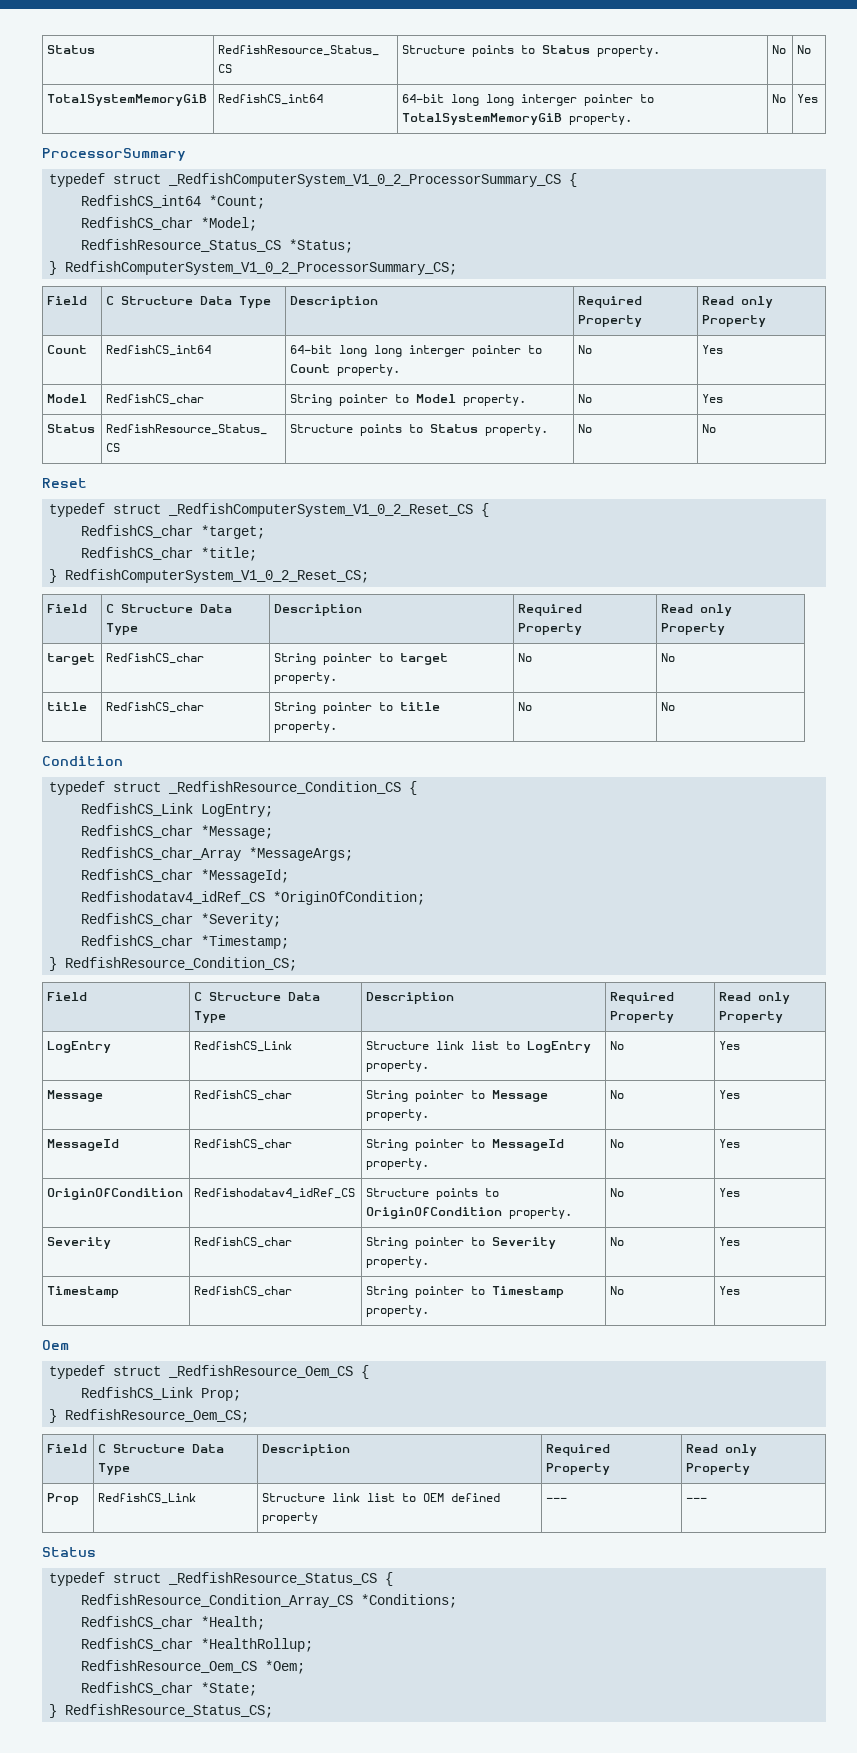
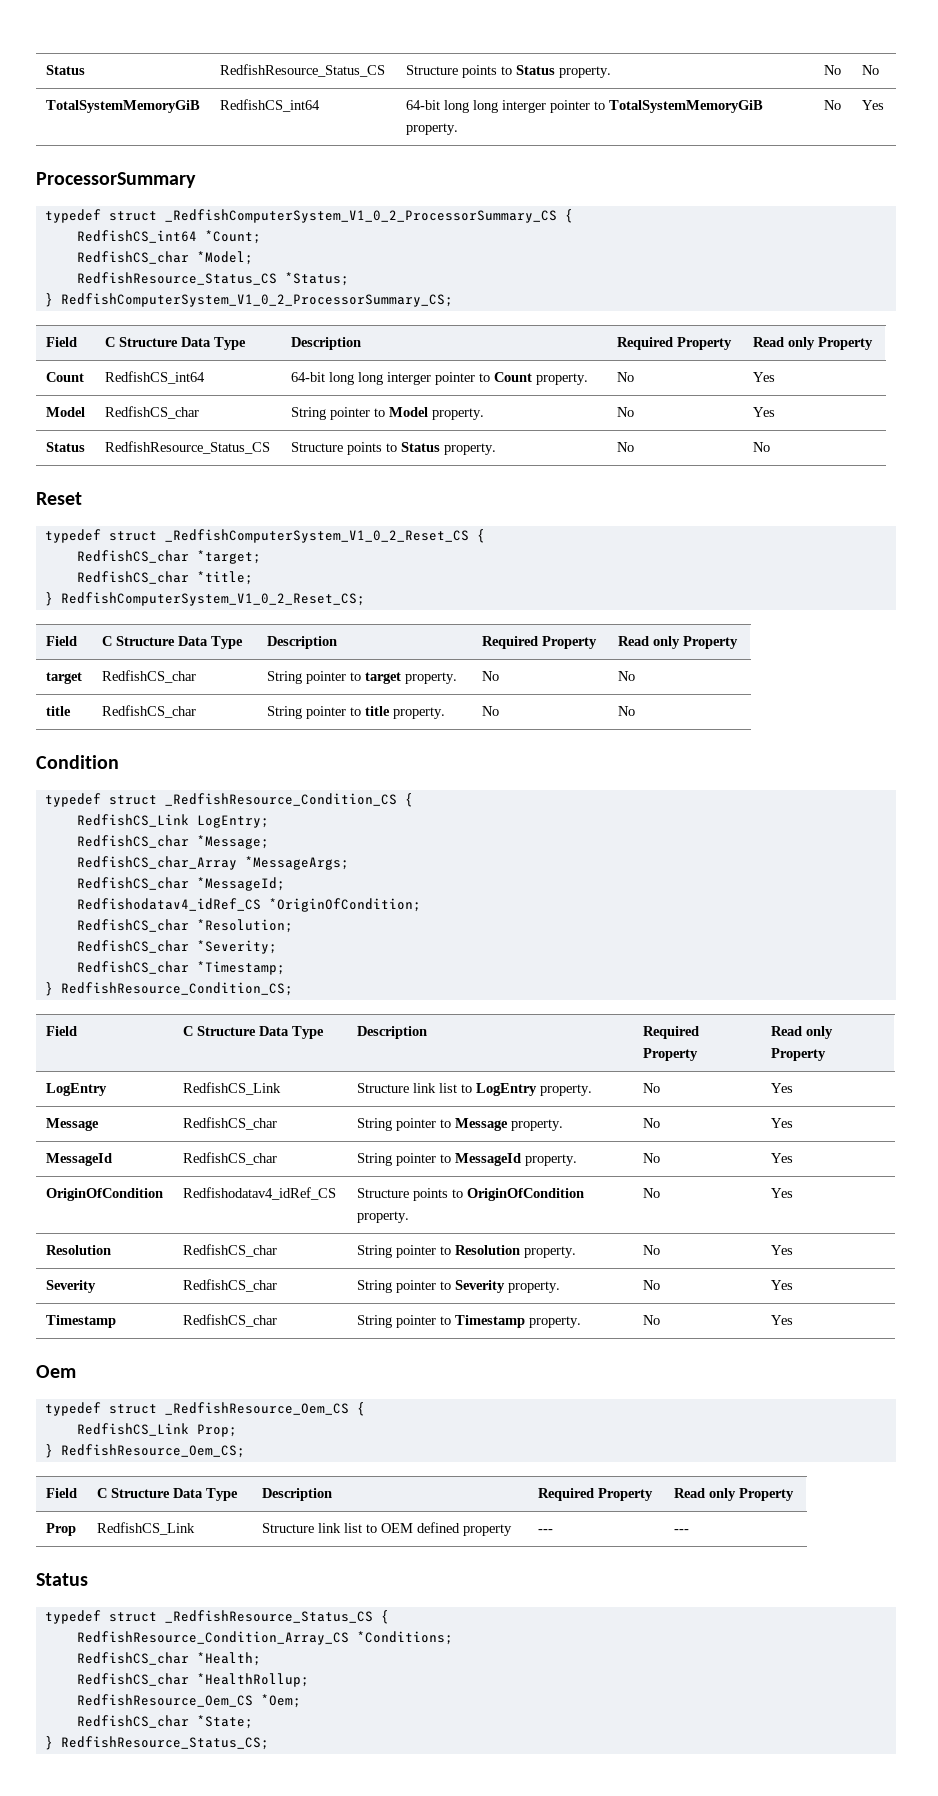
(426, 898) none -> [76,919,293,933] // RedfishCS_char *Resolution;
(741, 1192) none -> [45,1245,111,1255] [182,1244,277,1257] [356,1245,576,1258] [642,1245,660,1255] [770,1245,793,1255] // Resolution | RedfishCS_char | String pointer to Resolution property. | No | Yes

